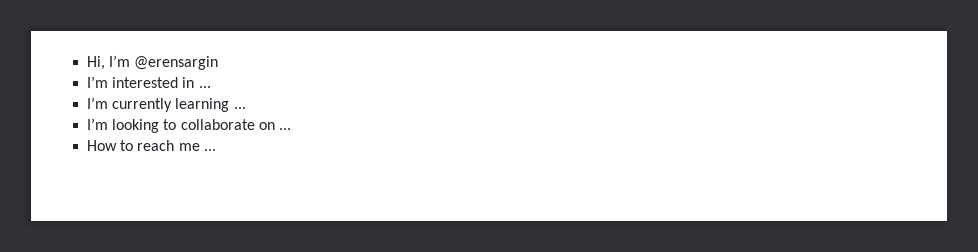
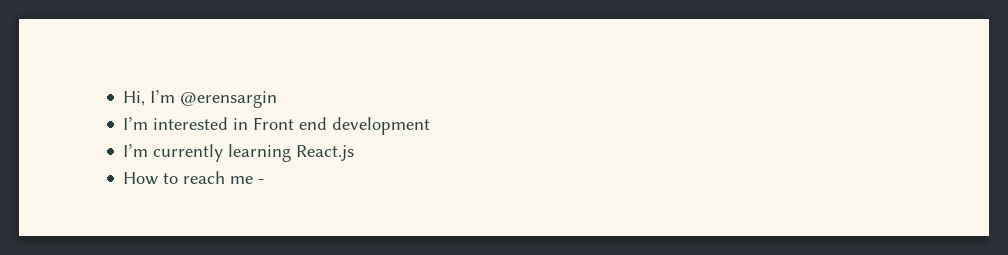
[198,86,211,88] ... -> [253,117,431,135] Front end development
[233,107,246,109] [87,118,291,133] ... // I’m looking to collaborate on ... -> [296,145,355,161] React.js
[203,149,216,151] ... -> [258,179,265,184] -

